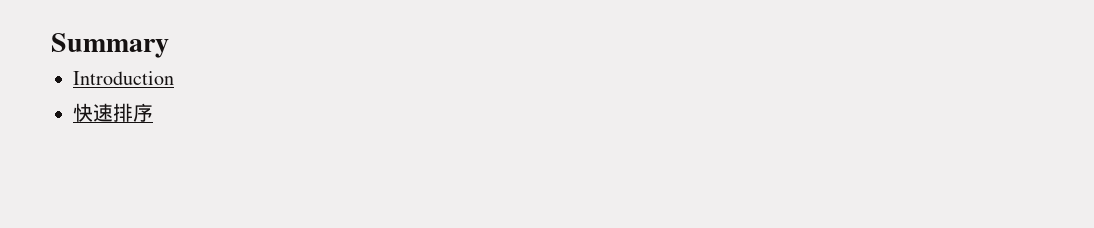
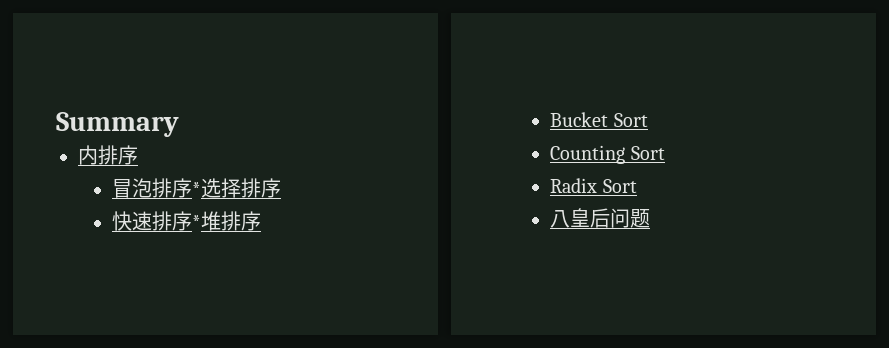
[73,71,174,85] [73,103,153,122] Introduction // 快速排序 -> [78,145,138,165] [112,178,282,198] [112,211,262,231] [550,112,648,127] [550,145,665,164] [550,178,637,193] [550,208,651,228] 内排序 // 冒泡排序*选择排序 // 快速排序*堆排序 // Bucket Sort // Counting Sort // Radix Sort // 八皇后问题

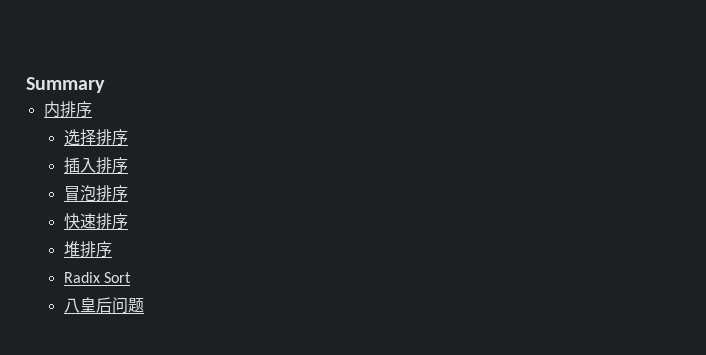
(138, 155) none -> [63,129,128,146] [63,157,128,174] // 选择排序 // 插入排序
[192,178,282,198] *选择排序 -> (128, 193) none
[192,215,202,229] * -> (128, 221) //
[550,112,648,127] [550,145,665,164] // Bucket Sort // Counting Sort -> (112, 249) none

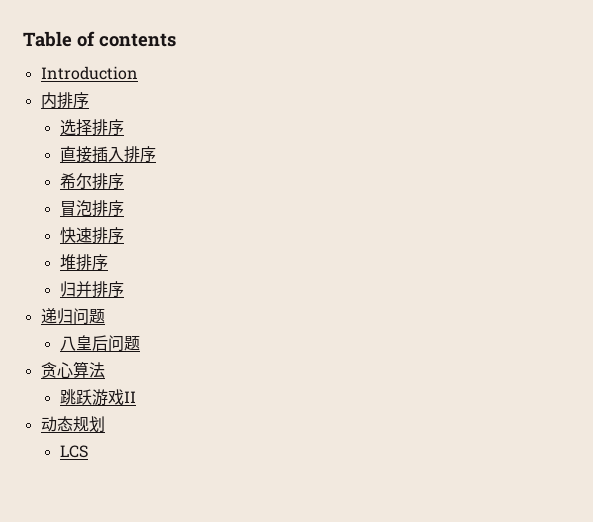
[26,77,105,93] Summary -> [23,31,176,47] [40,66,138,80] Table of contents // Introduction
(128, 137) none -> [59,146,92,163] 直接
(128, 165) none -> [59,173,124,190] // 希尔排序
[63,272,132,283] Radix Sort -> [59,281,124,298] [40,308,105,325] 归并排序 // 递归问题
(144, 305) none -> [40,361,105,378] [59,389,136,406] [40,416,105,432] [59,445,88,458] // 贪心算法 // 跳跃游戏II // 动态规划 // LCS

